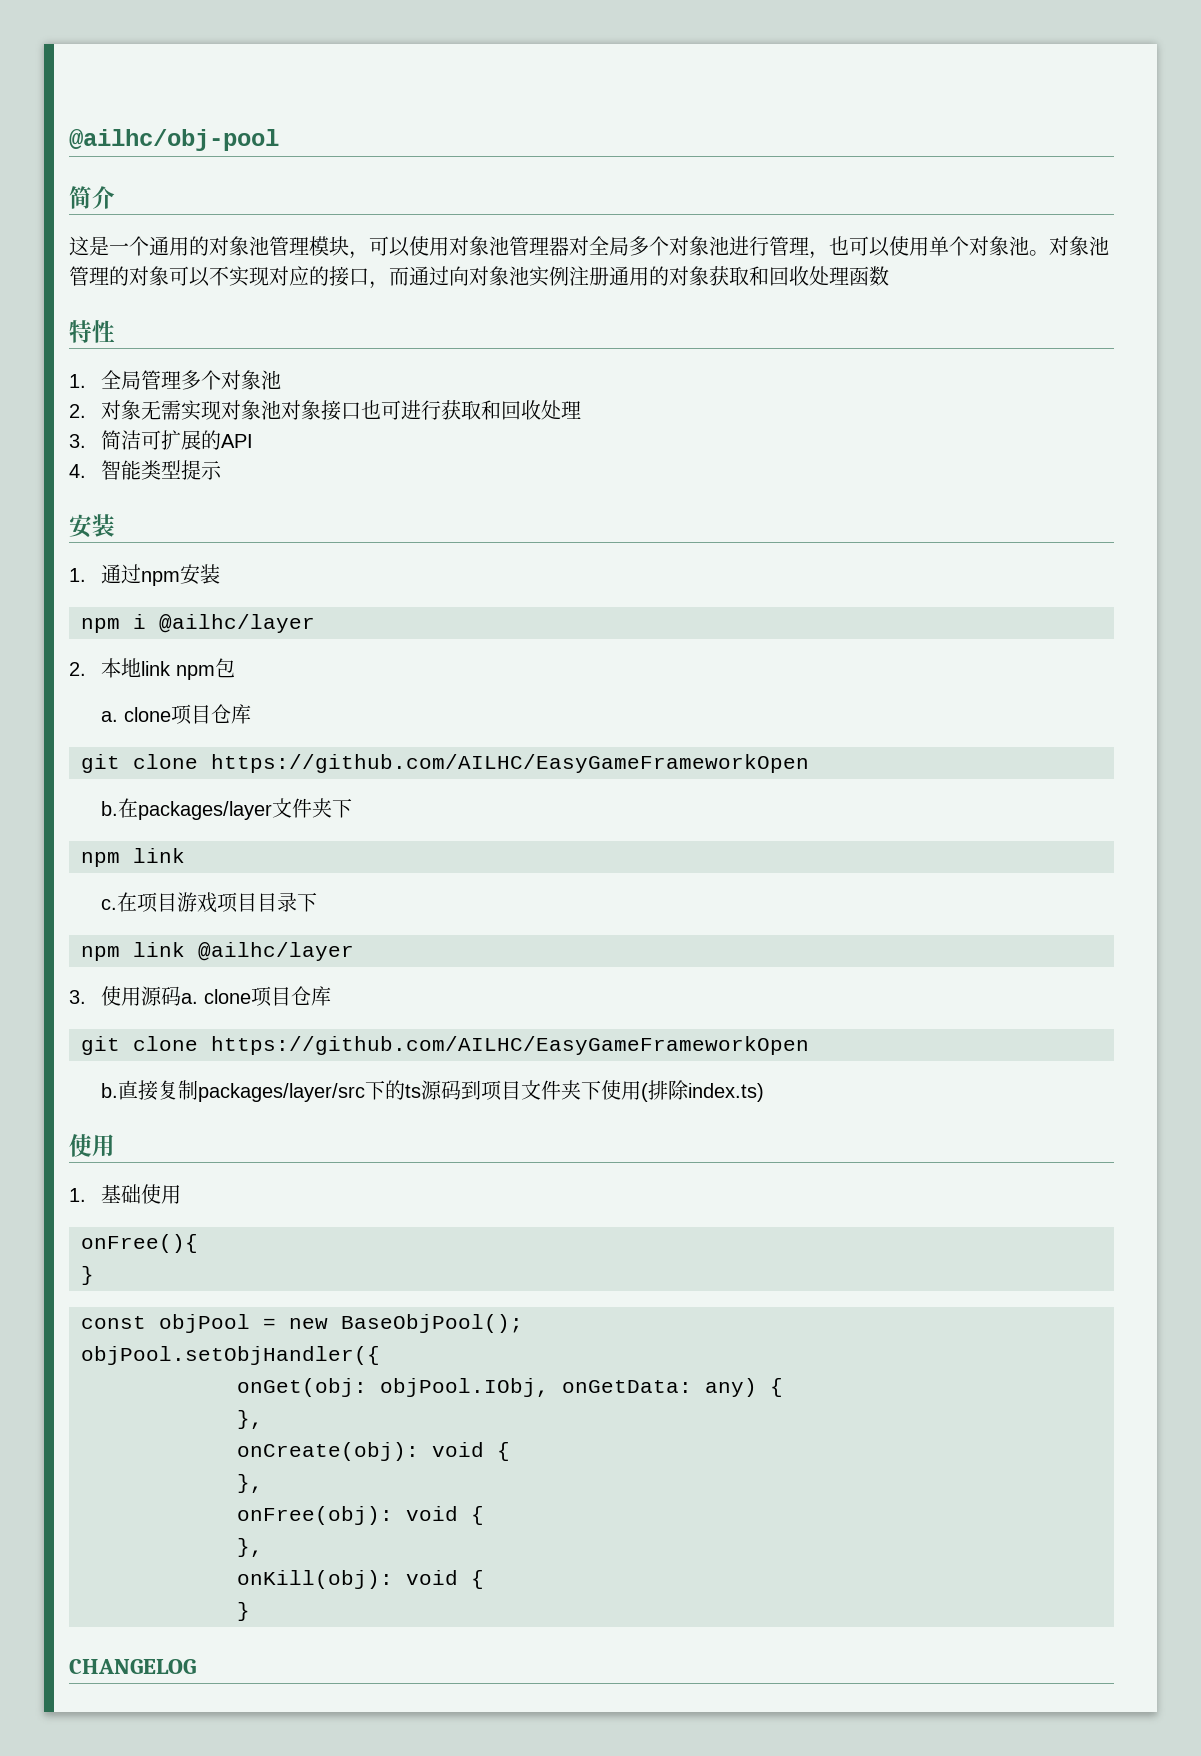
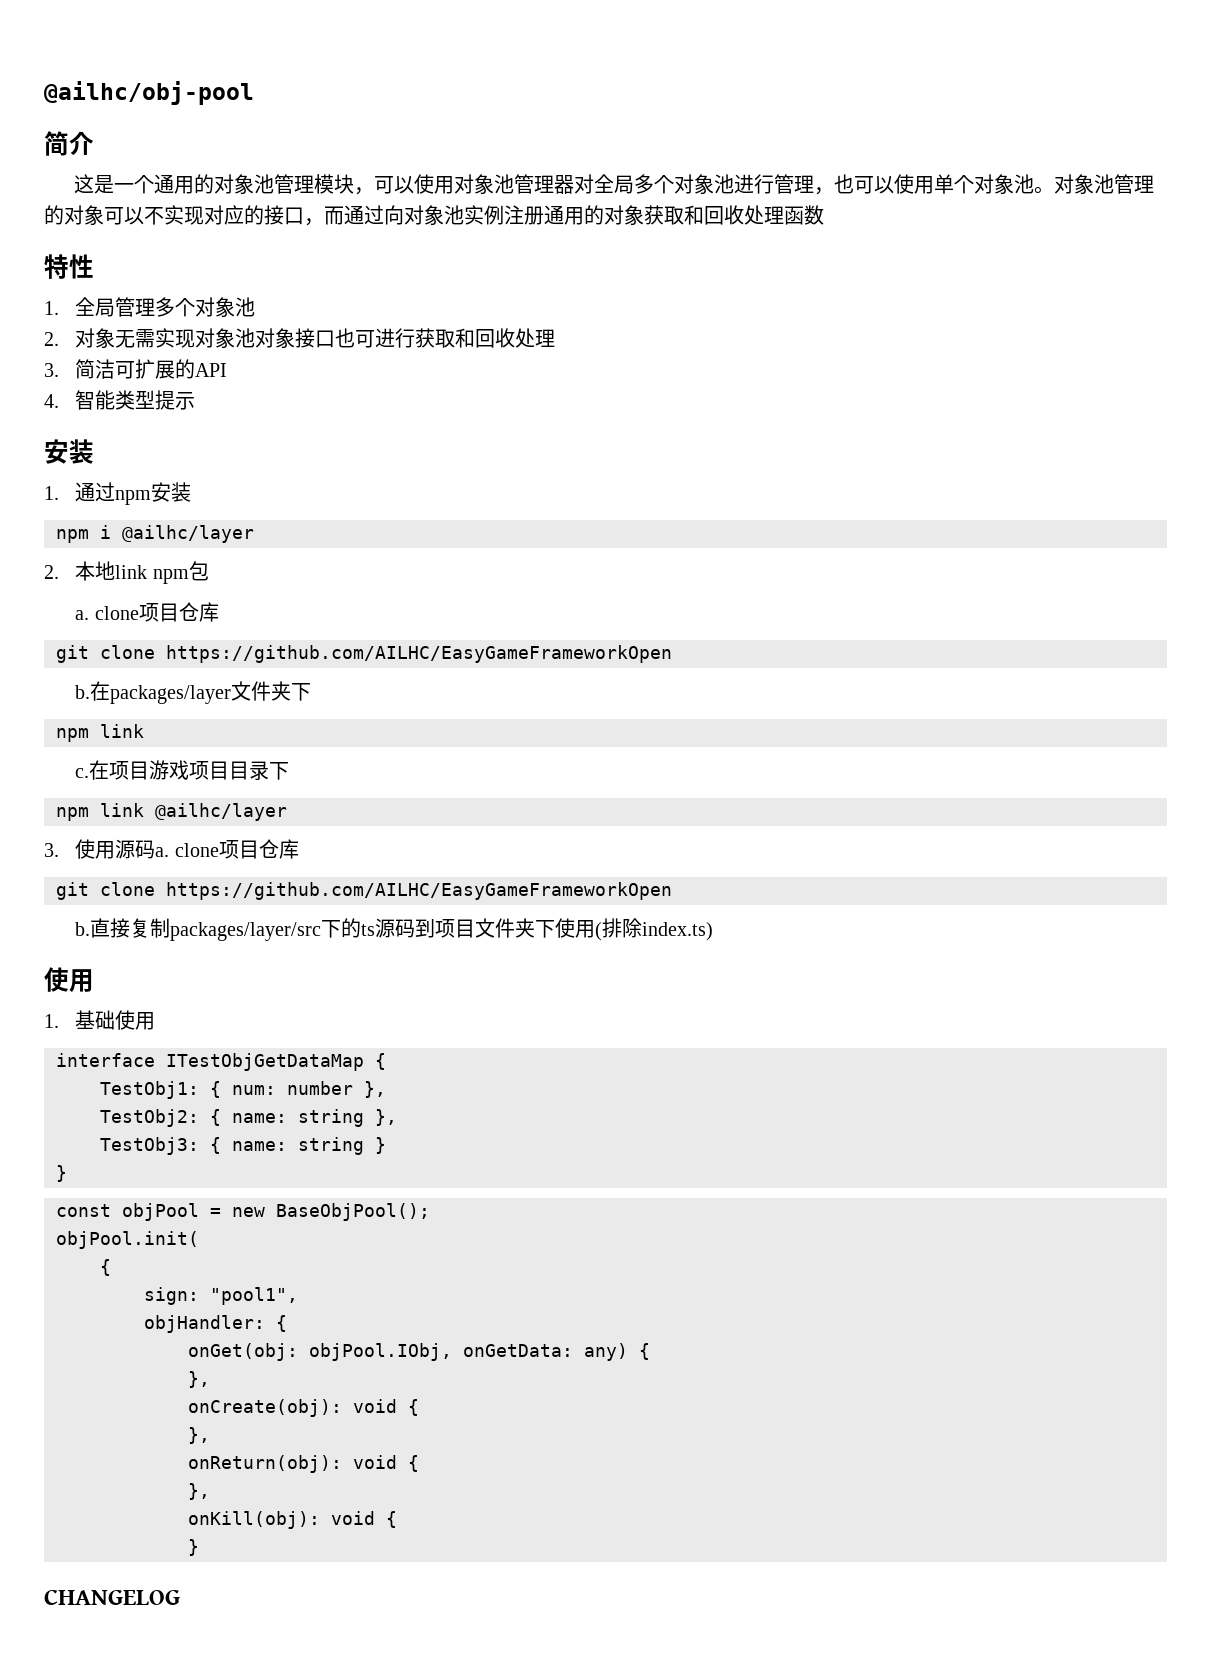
[81,1234,198,1253] onFree(){ -> [56,1053,386,1071] [100,1081,386,1099] [100,1109,397,1127] [100,1137,386,1155] interface ITestObjGetDataMap { // TestObj1: { num: number }, // TestObj2: { name: string }, // TestObj3: { name: string }
[81,1346,380,1365] objPool.setObjHandler({ -> [56,1231,199,1249] [100,1259,111,1276] [144,1287,298,1305] [144,1315,287,1333] objPool.init( // { // sign: "pool1", // objHandler: {
[237,1506,393,1525] onFree(obj): -> [188,1455,342,1473] onReturn(obj):

